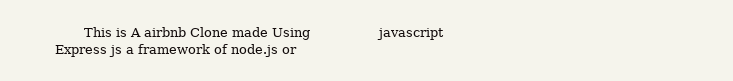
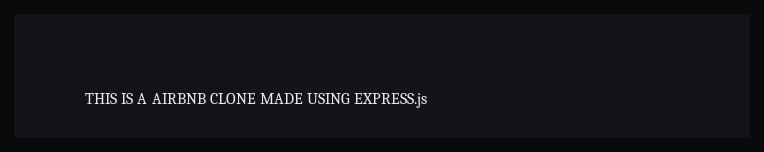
[83,27,310,40] [55,44,297,57] [377,28,444,40] This is A airbnb Clone made Using Express js a framework of node.js or javascript -> [85,93,428,108] THIS IS A AIRBNB CLONE MADE USING EXPRESS.js

